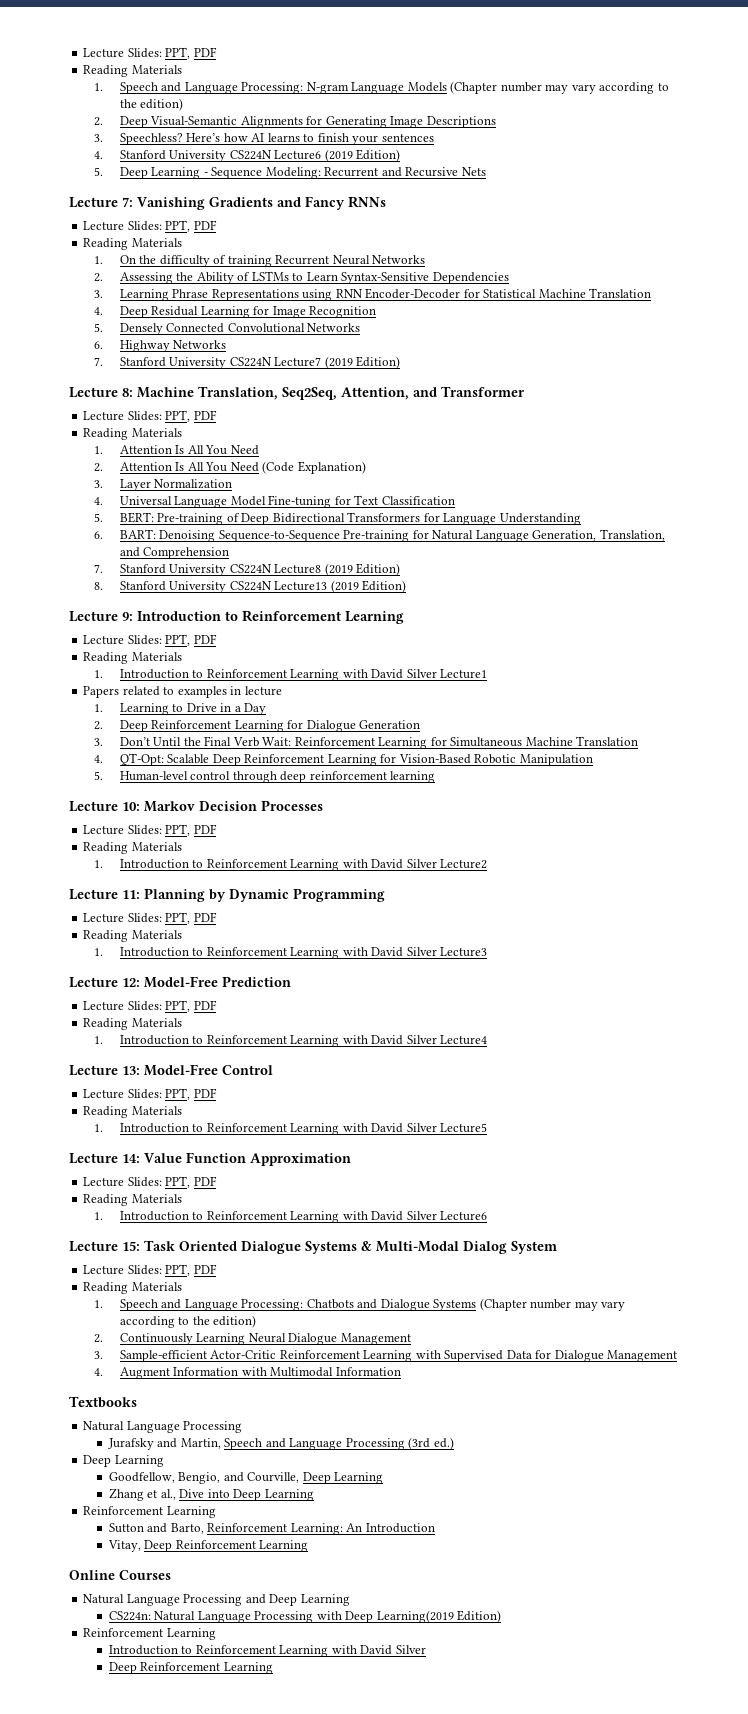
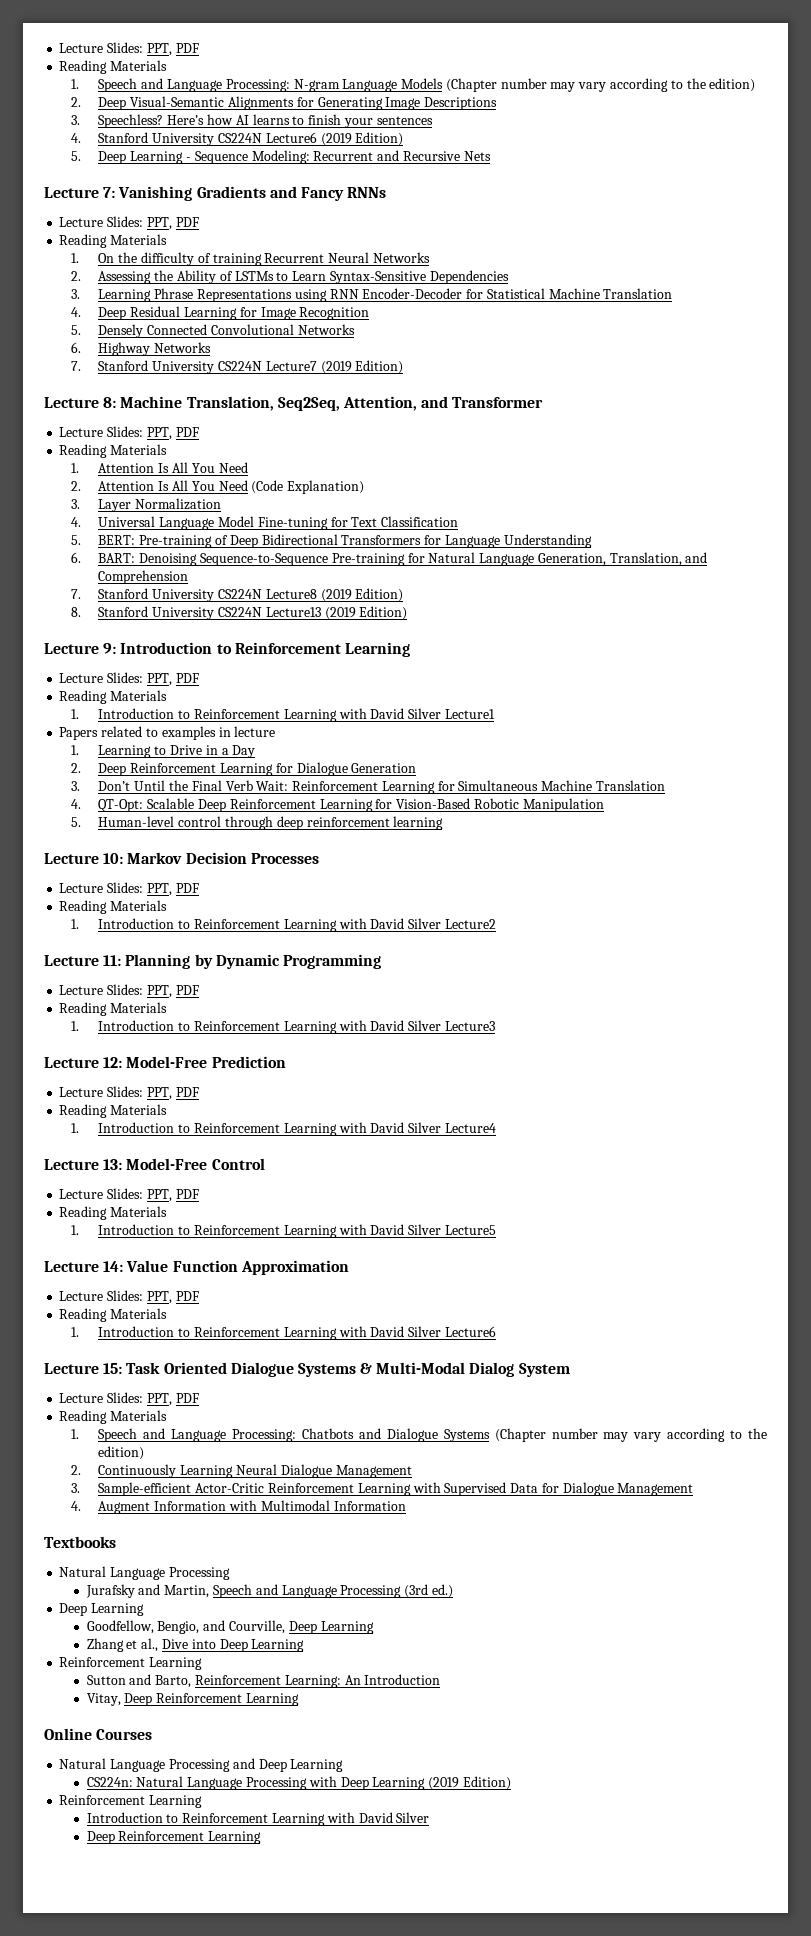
[376,1610,454,1623] Learning(2019 -> [372,1777,460,1790] Learning (2019

